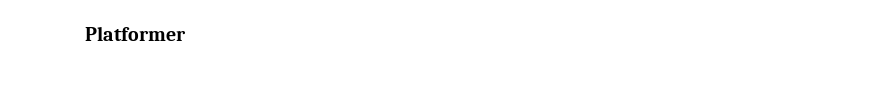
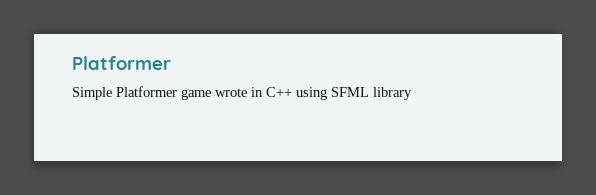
[85,26,186,41] Platformer -> [72,56,171,70] [72,86,412,100] Platformer // Simple Platformer game wrote in C++ using SFML library

